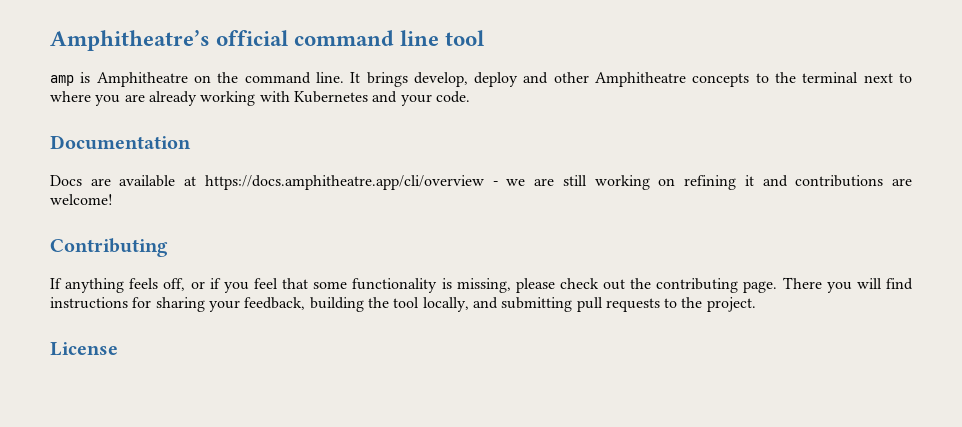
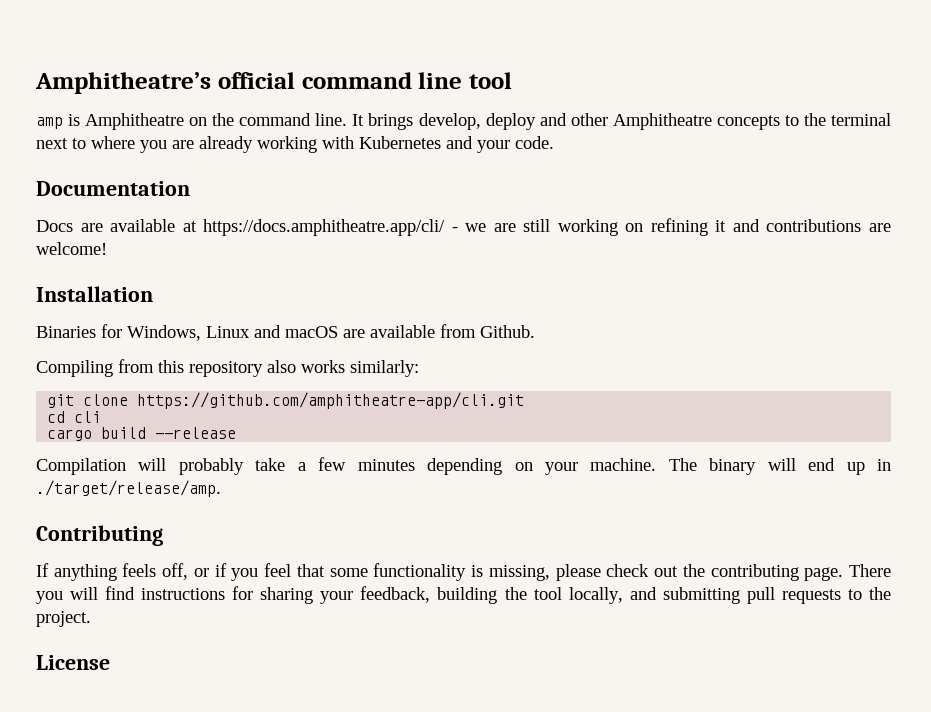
[204,175,484,190] https://docs.amphitheatre.app/cli/overview -> [203,219,446,236] https://docs.amphitheatre.app/cli/
(113, 199) none -> [36,286,153,302] [36,324,535,341] [36,359,419,377] [47,392,525,409] [47,411,102,423] [47,427,237,441] [36,457,891,475] [36,480,221,497] // Installation // Binaries for Windows, Linux and macOS are available from Github. // Compiling from this repository also works similarly: // git clone https://github.com/amphitheatre-app/cli.git // cd cli // cargo build --release // Compilation will probably take a few minutes depending on your machine. The binary will end up in ./target/release/amp.

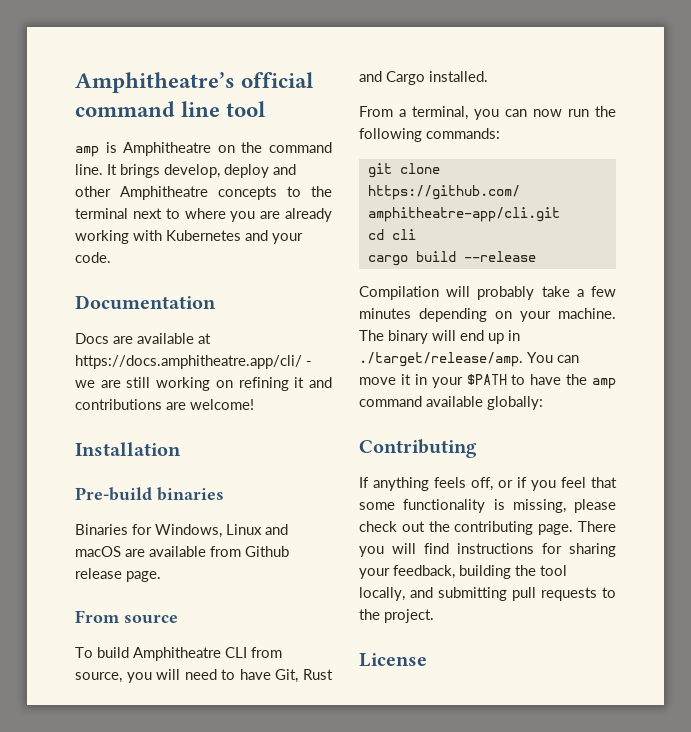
(153, 294) none -> [75,487,224,501] // Pre-build binaries
[480,325,535,338] [36,359,419,377] Github. // Compiling from this repository also works similarly: -> [245,546,289,557] [75,568,161,582] [75,610,178,623] [75,647,282,661] [75,669,334,683] [359,71,488,85] [359,106,616,120] [359,128,500,142] Github release page. // From source // To build Amphitheatre CLI from source, you will need to have Git, Rust and Cargo installed. // From a terminal, you can now run the following commands:
(221, 488) none -> [527,352,579,363] [359,374,616,389] [359,396,543,410] You can move it in your $PATH to have the amp command available globally:

